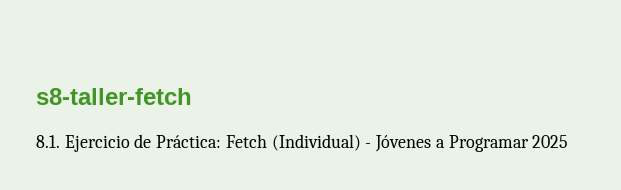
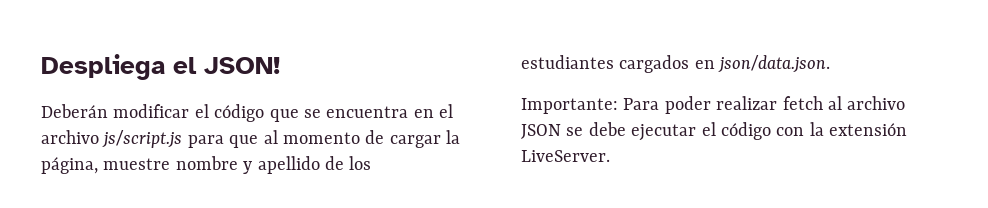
[36,88,192,105] [36,134,569,152] s8-taller-fetch // 8.1. Ejercicio de Práctica: Fetch (Individual) - Jóvenes a Programar 2025 -> [41,54,280,80] [41,104,454,122] [41,130,461,148] [41,156,372,174] [521,55,831,73] [521,96,906,114] [521,122,908,141] [521,150,610,162] Despliega el JSON! // Deberán modificar el código que se encuentra en el archivo js/script.js para que al momento de cargar la página, muestre nombre y apellido de los estudiantes cargados en json/data.json. // Importante: Para poder realizar fetch al archivo JSON se debe ejecutar el código con la extensión LiveServer.

